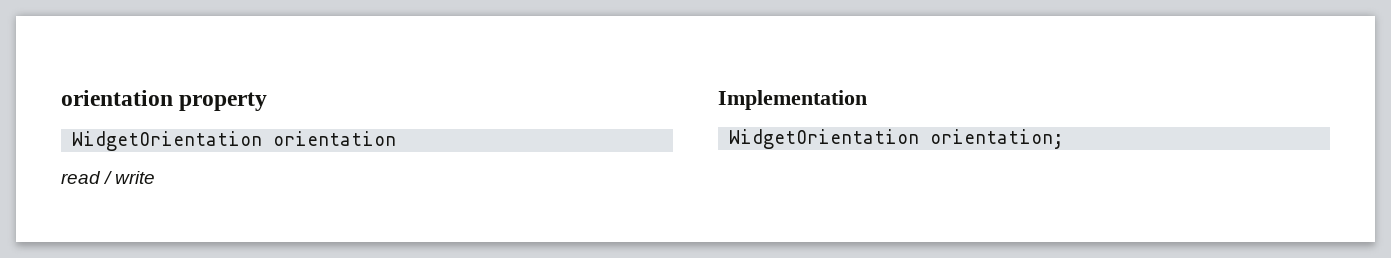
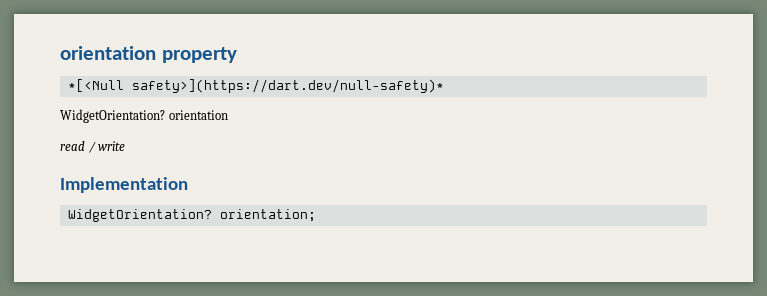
[72,131,263,151] WidgetOrientation -> [67,79,444,93] [60,109,165,123] *[<Null safety>](https://dart.dev/null-safety)* // WidgetOrientation?
[729,129,920,149] WidgetOrientation -> [67,209,212,222] WidgetOrientation?

